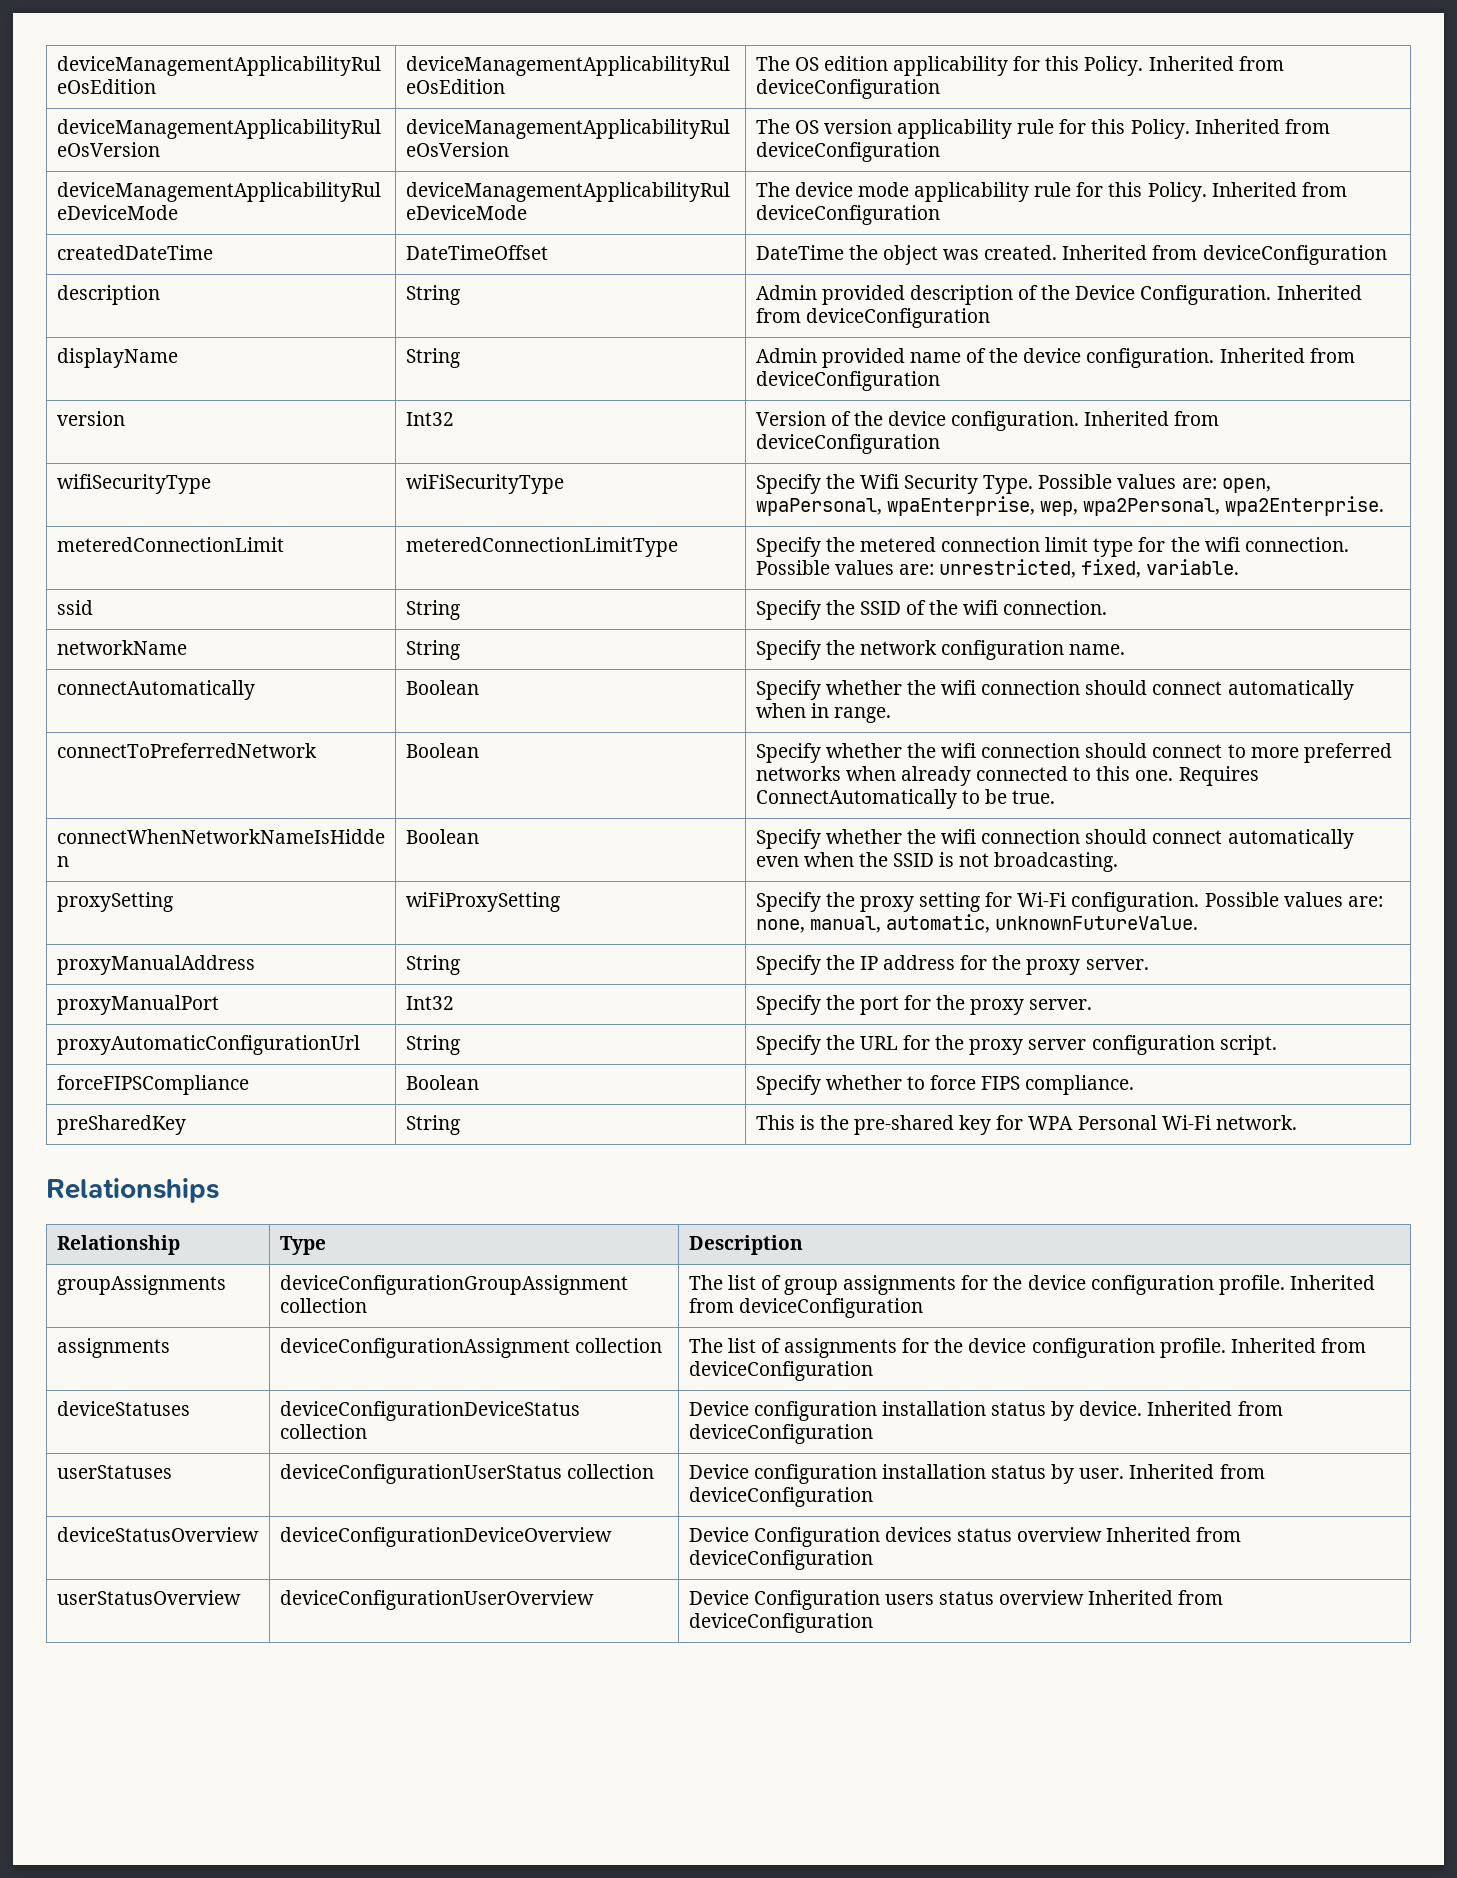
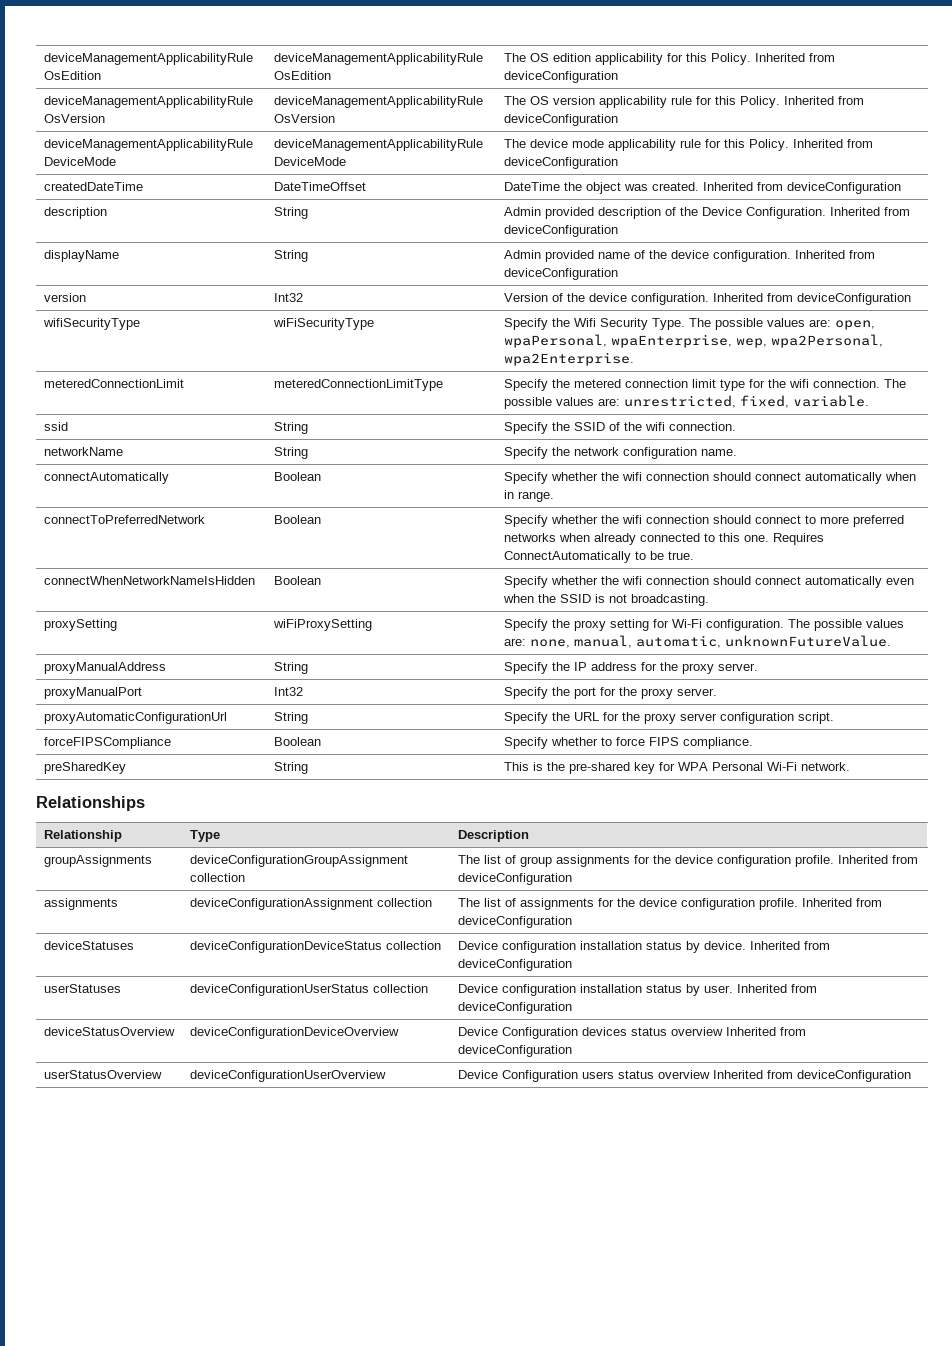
[1038,474,1113,489] Possible -> [688,318,763,330] The possible
[755,560,830,575] Possible -> [883,379,906,388] [503,397,552,409] The possible
[1204,892,1279,907] Possible -> [787,619,862,631] The possible

